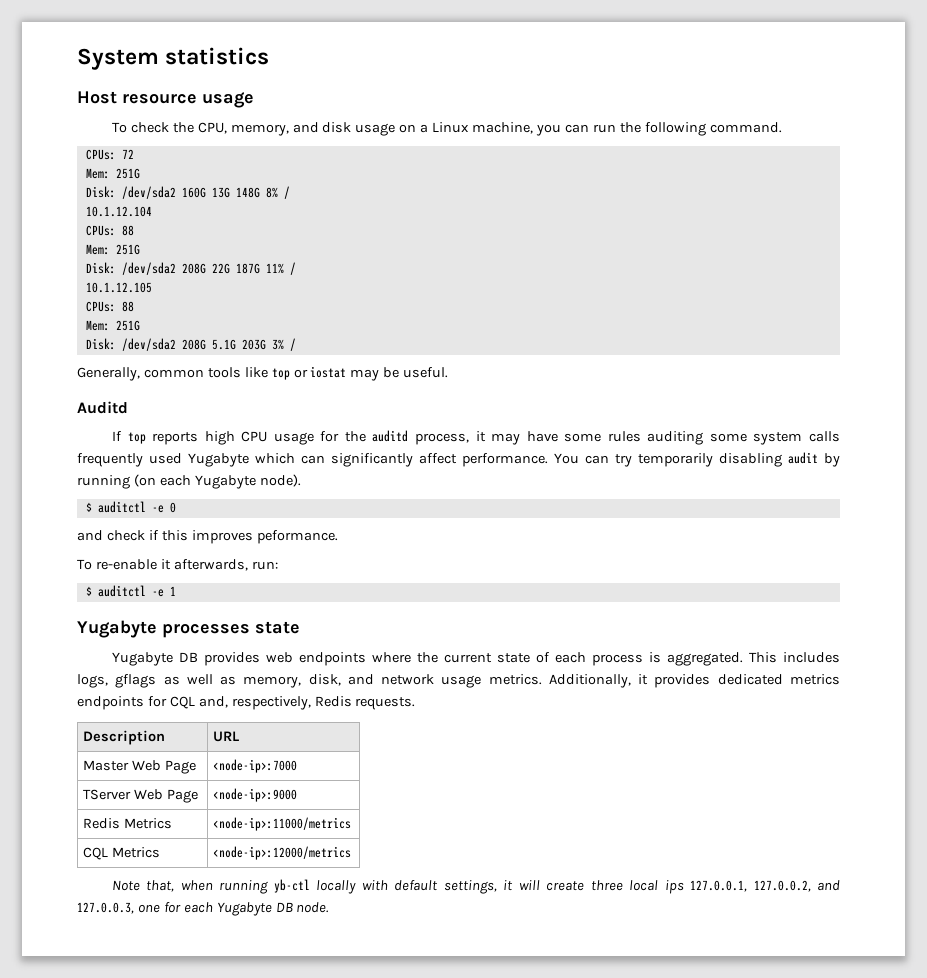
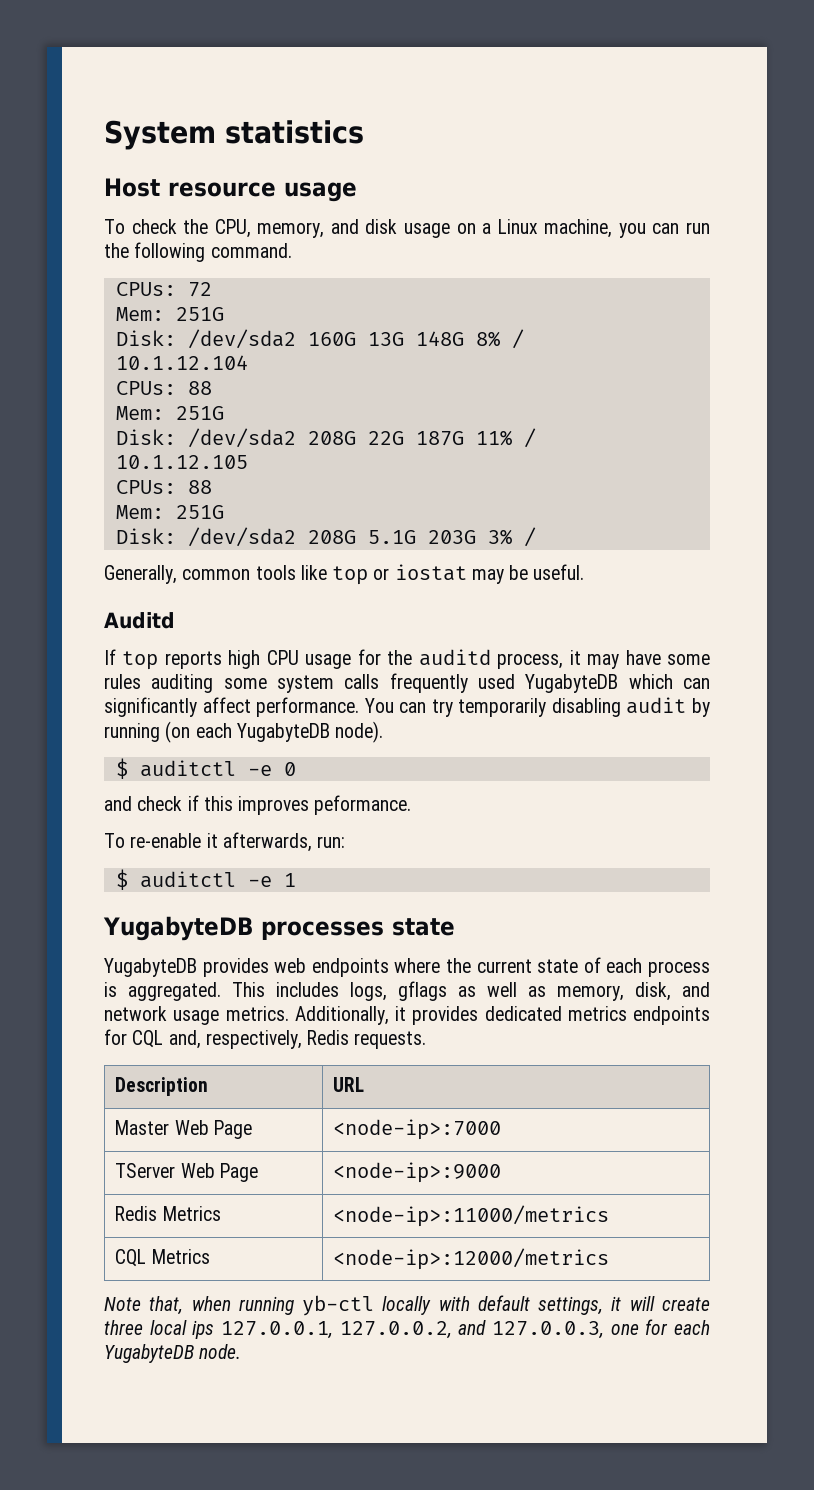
[188,453,249,467] Yugabyte -> [525,674,619,693] YugabyteDB
[194,475,256,489] Yugabyte -> [236,723,330,742] YugabyteDB
[77,620,157,638] Yugabyte -> [103,916,253,941] YugabyteDB
[111,652,198,666] Yugabyte DB -> [104,958,197,977] YugabyteDB
[216,902,293,916] Yugabyte DB -> [104,1344,194,1363] YugabyteDB

